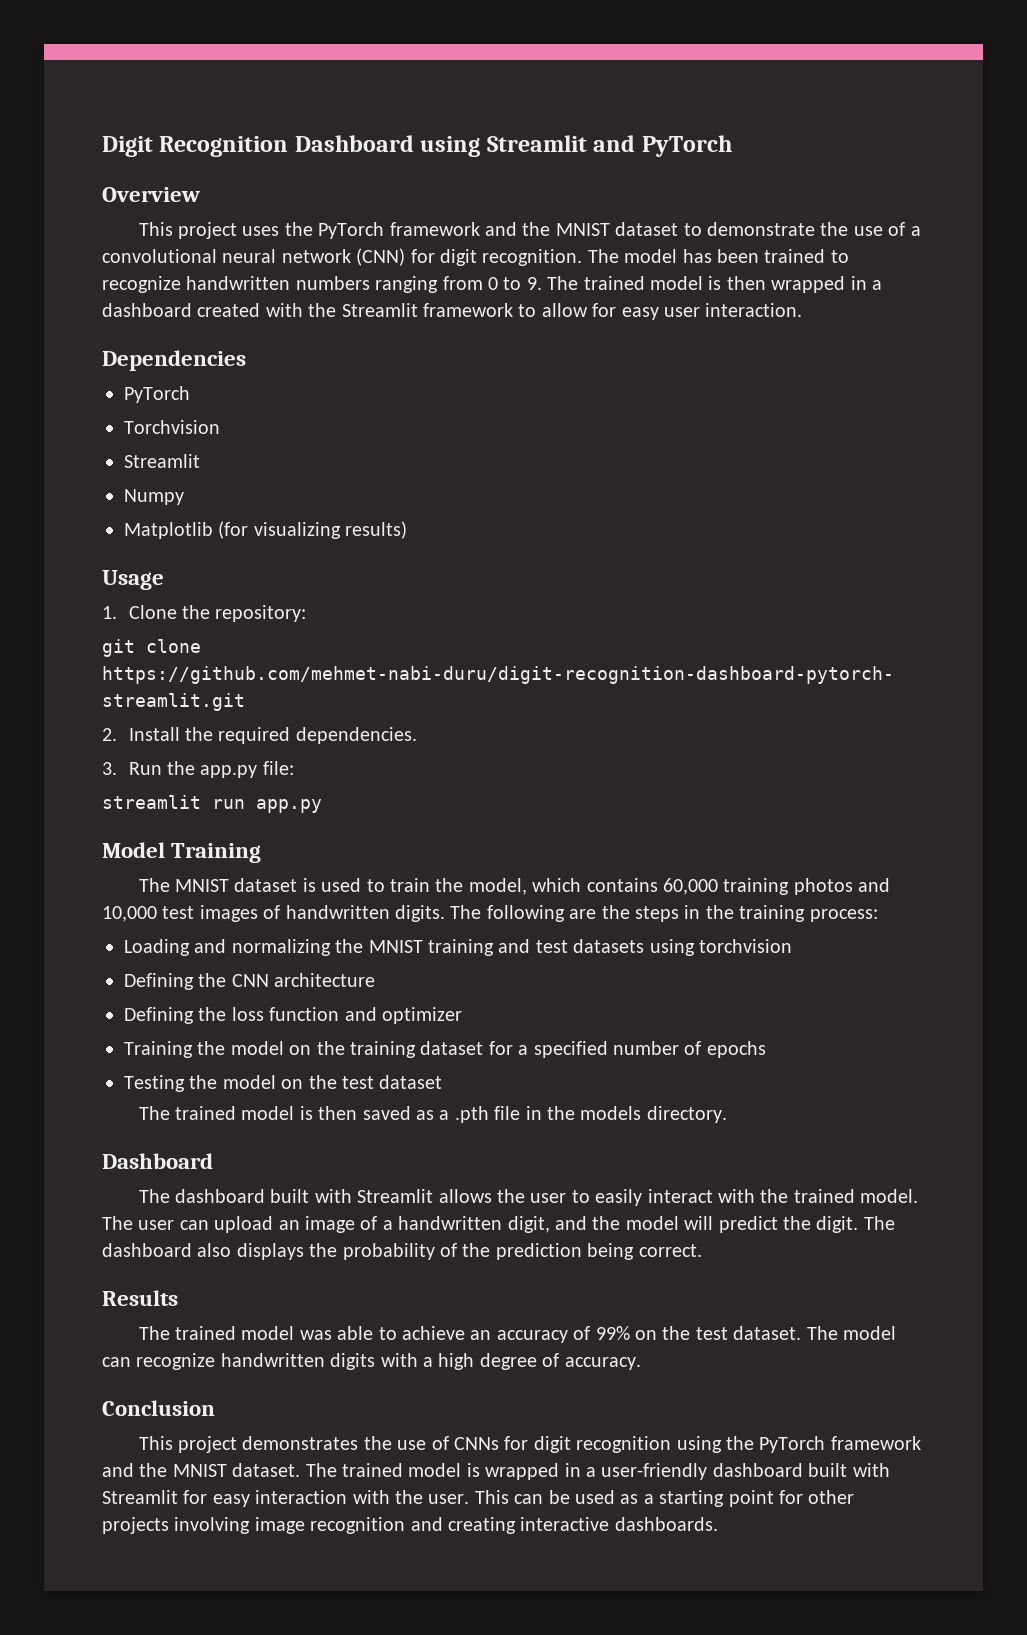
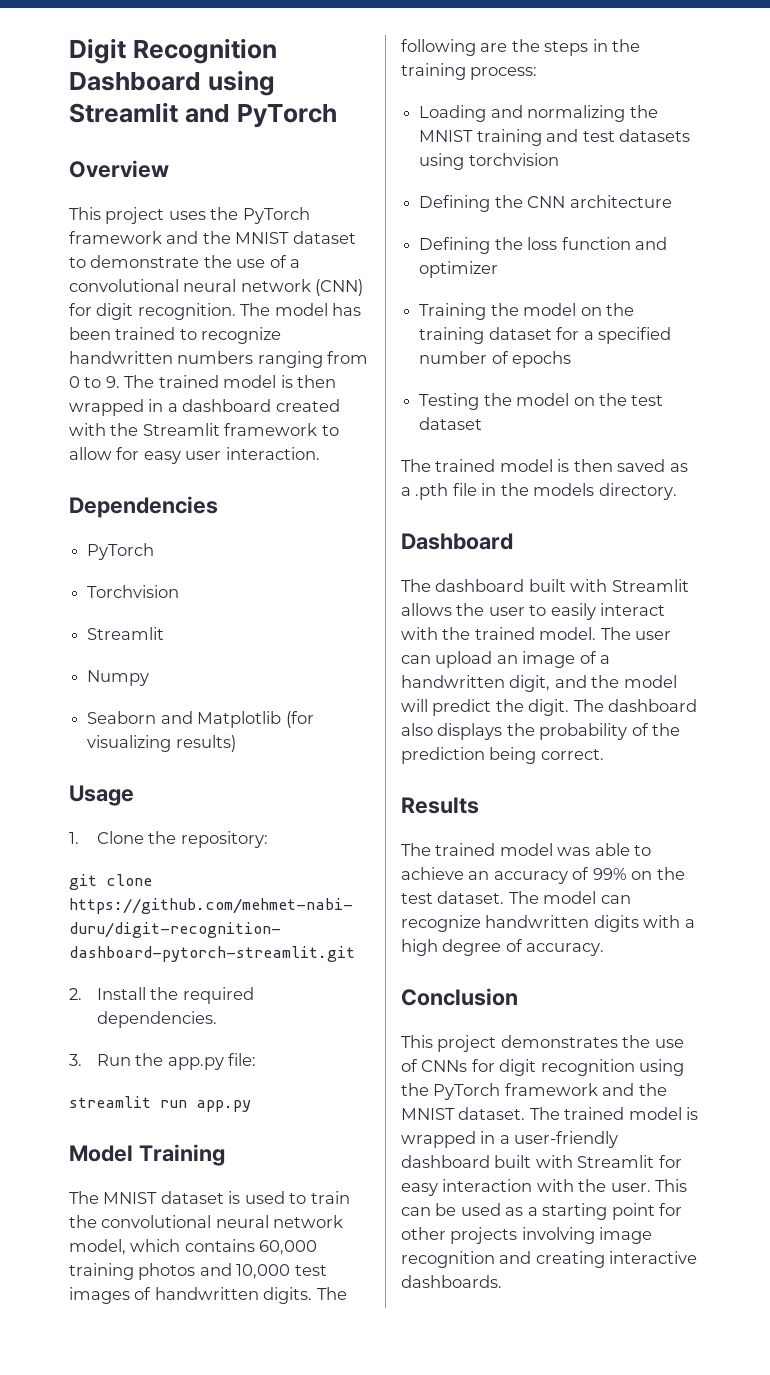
(184, 497) none -> [87,711,193,724] Seaborn and
(464, 885) none -> [101,1215,344,1228] convolutional neural network

